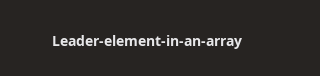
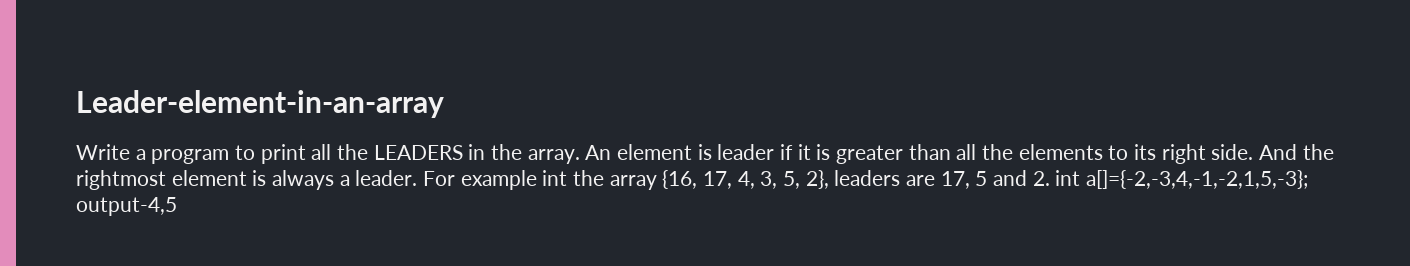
(242, 42) none -> [76,144,1334,164] [76,170,1309,190] [76,197,177,216] // Write a program to print all the LEADERS in the array. An element is leader if it is greater than all the elements to its right side. And the rightmost element is always a leader. For example int the array {16, 17, 4, 3, 5, 2}, leaders are 17, 5 and 2. int a[]={-2,-3,4,-1,-2,1,5,-3}; output-4,5

